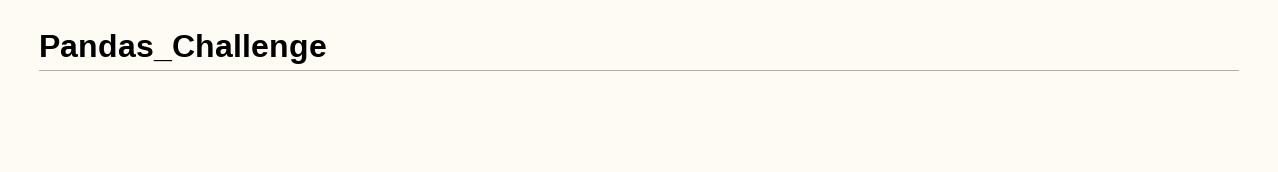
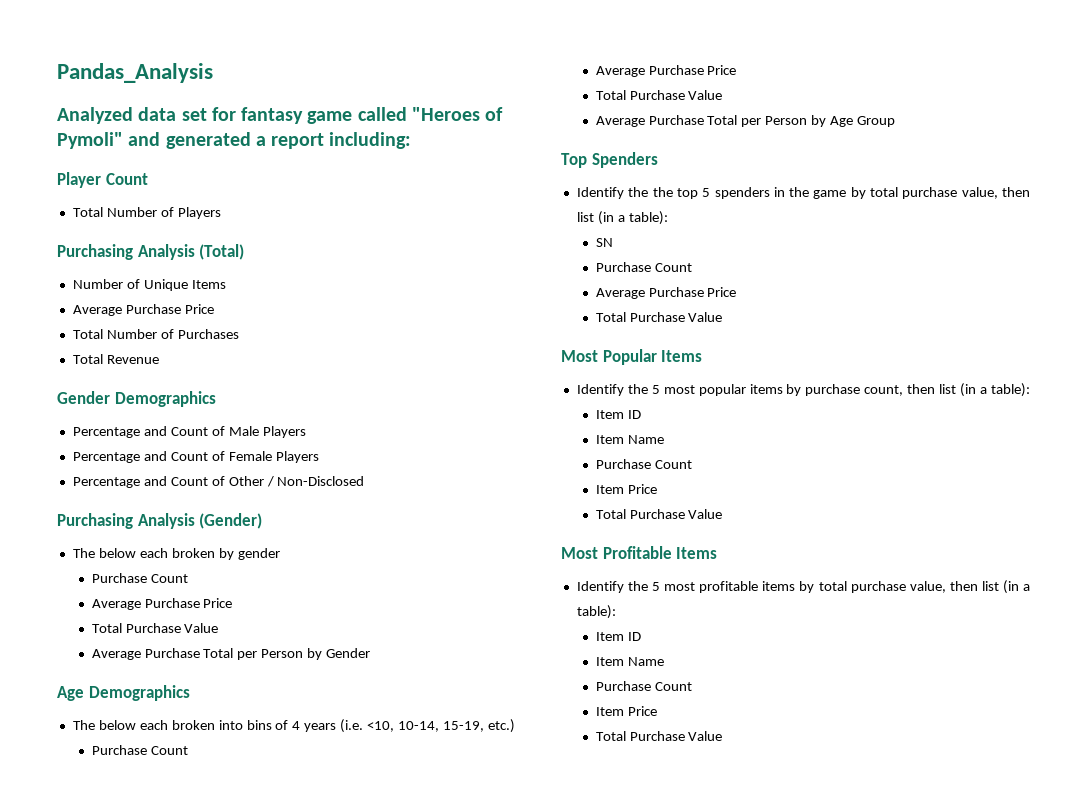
[39,34,327,64] Pandas_Challenge -> [57,63,213,83] [57,107,504,124] [57,132,412,149] [57,172,148,188] [72,207,221,219] [57,244,245,260] [72,279,226,291] [72,304,214,316] [72,329,239,339] [72,354,159,364] [57,391,216,407] [72,426,306,438] [72,451,319,463] [72,476,365,488] [57,513,263,529] [72,548,280,560] [91,573,188,583] [91,598,233,610] [91,623,219,633] [91,648,371,660] [57,685,190,701] [72,719,515,733] [91,745,188,755] [595,65,737,77] [595,90,723,100] [595,115,896,127] [561,152,658,168] [576,187,1030,199] [576,211,668,225] [595,238,613,247] [595,262,692,272] [595,287,737,299] [595,312,723,322] [561,349,703,365] [576,383,1030,397] [595,410,641,419] [595,435,664,444] [595,459,692,469] [595,484,657,494] [595,509,723,519] [561,546,718,559] [576,580,1030,594] [576,605,616,619] [595,632,641,641] [595,657,664,666] [595,681,692,691] [595,706,657,716] [595,731,723,741] Pandas_Analysis // Analyzed data set for fantasy game called "Heroes of Pymoli" and generated a report including: // Player Count // Total Number of Players // Purchasing Analysis (Total) // Number of Unique Items // Average Purchase Price // Total Number of Purchases // Total Revenue // Gender Demographics // Percentage and Count of Male Players // Percentage and Count of Female Players // Percentage and Count of Other / Non-Disclosed // Purchasing Analysis (Gender) // The below each broken by gender // Purchase Count // Average Purchase Price // Total Purchase Value // Average Purchase Total per Person by Gender // Age Demographics // The below each broken into bins of 4 years (i.e. <10, 10-14, 15-19, etc.) // Purchase Count // Average Purchase Price // Total Purchase Value // Average Purchase Total per Person by Age Group // Top Spenders // Identify the the top 5 spenders in the game by total purchase value, then list (in a table): // SN // Purchase Count // Average Purchase Price // Total Purchase Value // Most Popular Items // Identify the 5 most popular items by purchase count, then list (in a table): // Item ID // Item Name // Purchase Count // Item Price // Total Purchase Value // Most Profitable Items // Identify the 5 most profitable items by total purchase value, then list (in a table): // Item ID // Item Name // Purchase Count // Item Price // Total Purchase Value

